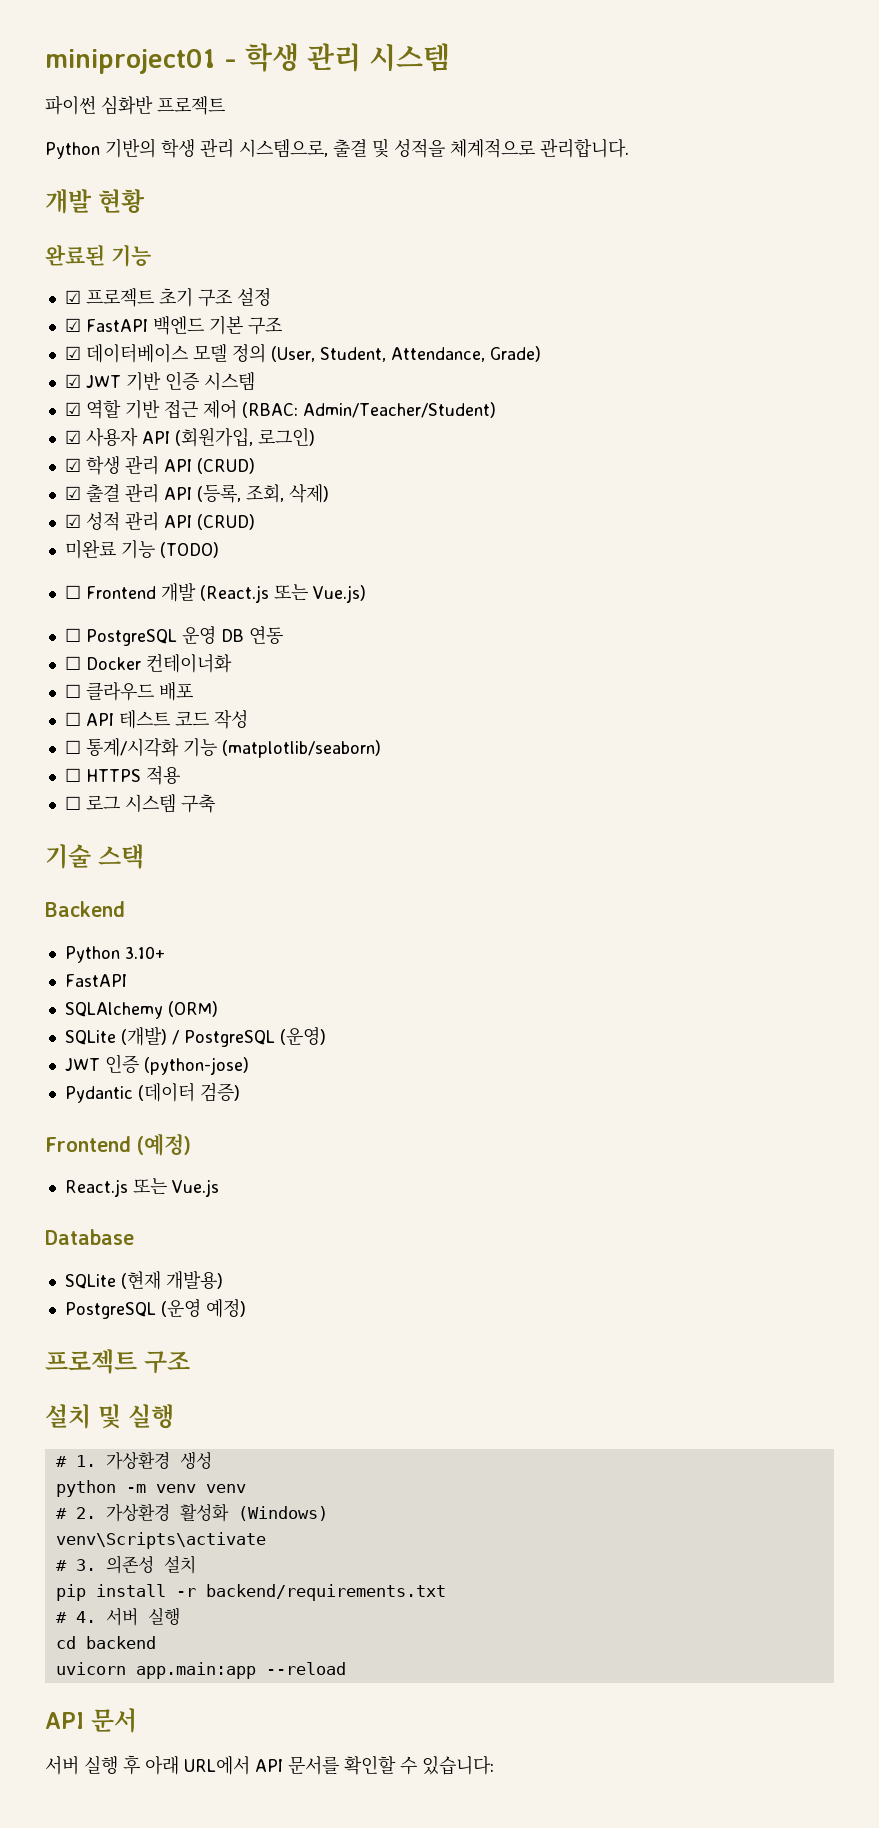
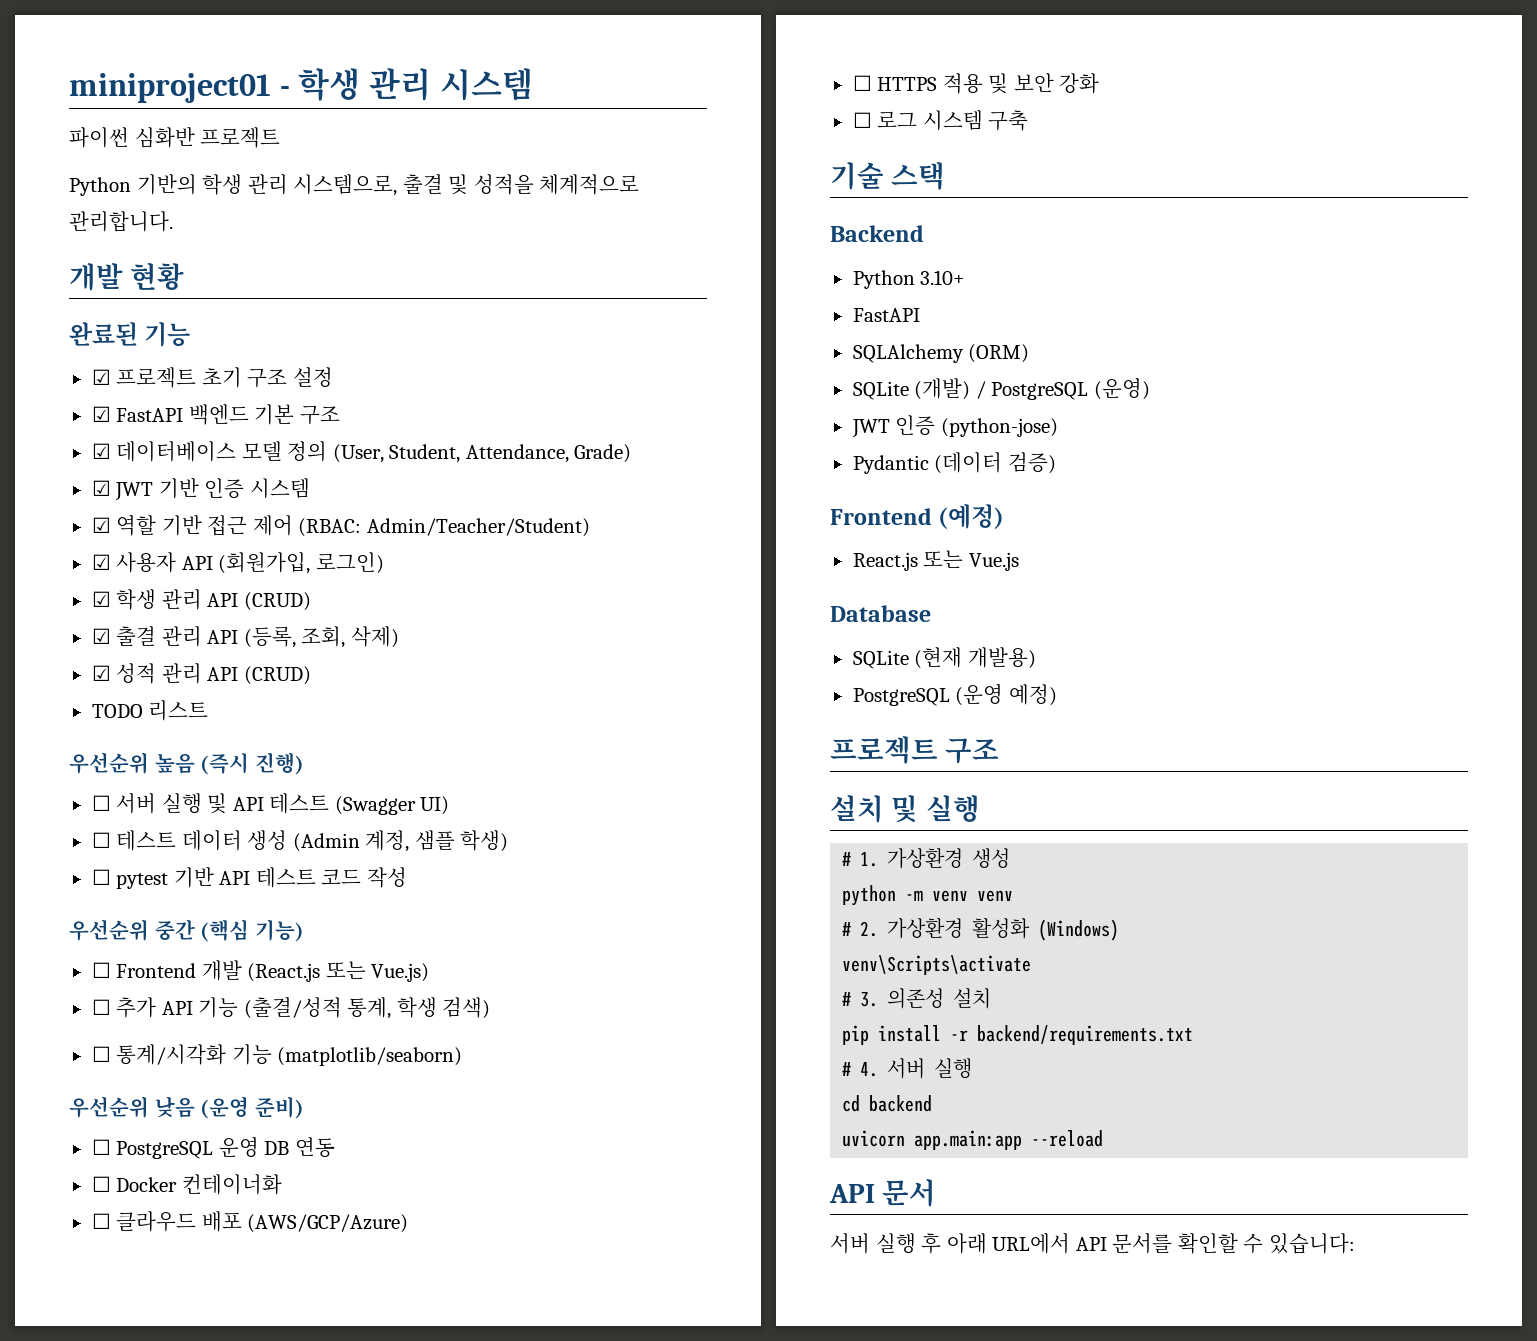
[64,540,219,559] 미완료 기능 (TODO) -> [91,700,209,721] [69,752,304,775] [91,793,450,815] [91,830,509,852] [91,867,407,889] [69,919,304,942] TODO 리스트 // 우선순위 높음 (즉시 진행) // ☐ 서버 실행 및 API 테스트 (Swagger UI) // ☐ 테스트 데이터 생성 (Admin 계정, 샘플 학생) // ☐ pytest 기반 API 테스트 코드 작성 // 우선순위 중간 (핵심 기능)
(366, 594) none -> [91,997,491,1019] [91,1044,463,1066] [69,1096,304,1119] // ☐ 추가 API 기능 (출결/성적 통계, 학생 검색) // ☐ 통계/시각화 기능 (matplotlib/seaborn) // 우선순위 낮음 (운영 준비)
[64,710,248,729] [64,738,381,758] // ☐ API 테스트 코드 작성 // ☐ 통계/시각화 기능 (matplotlib/seaborn) -> [247,1214,409,1233] (AWS/GCP/Azure)
(180, 775) none -> [988,73,1100,94] 및 보안 강화

